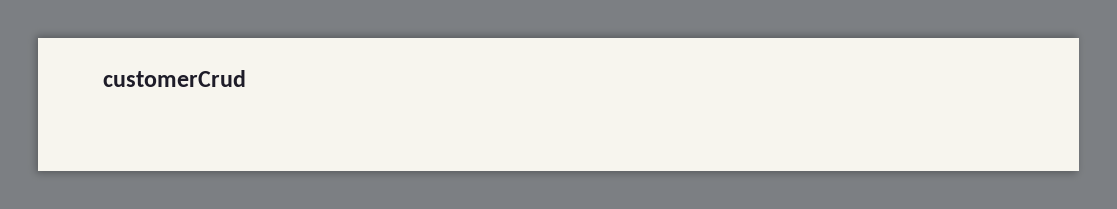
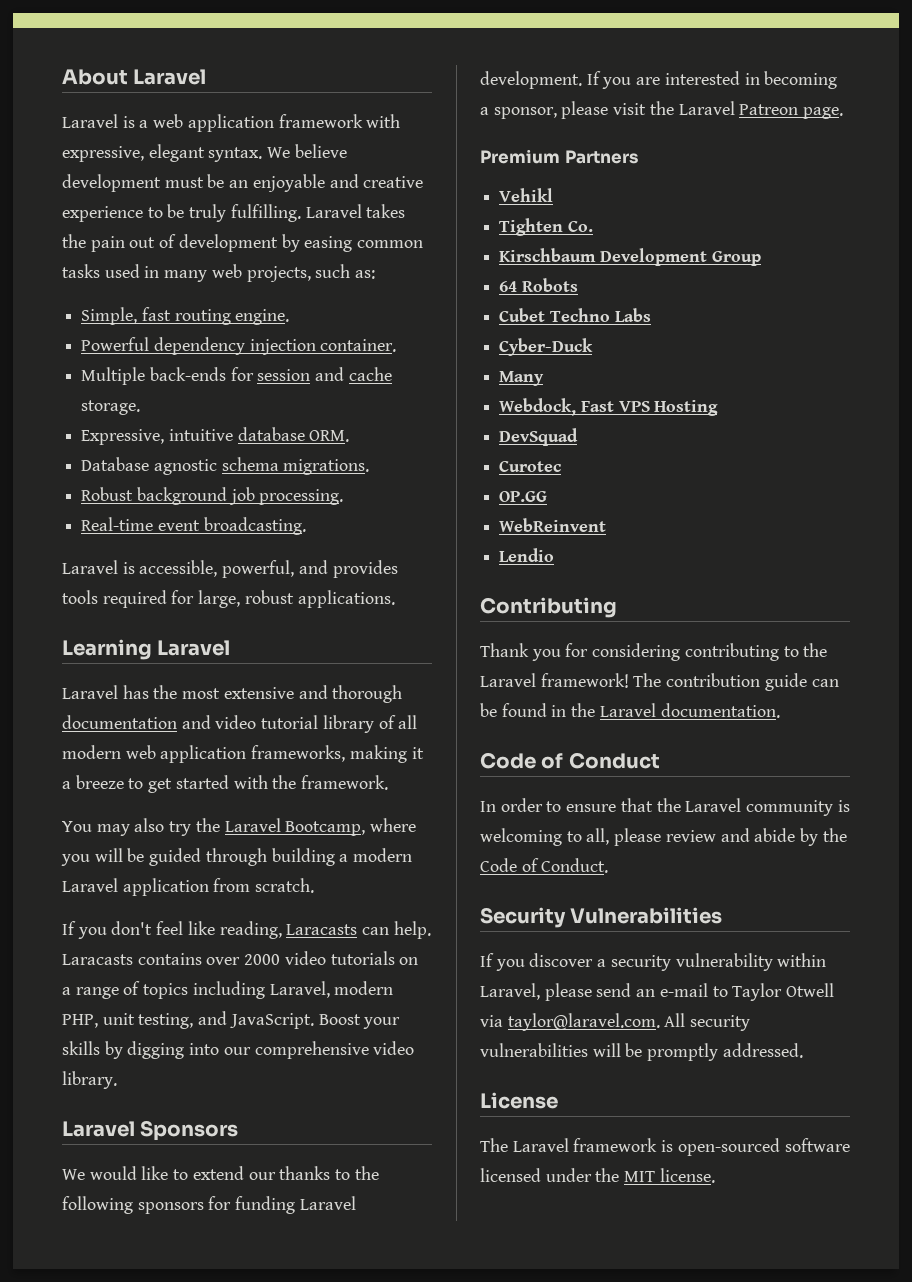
[103,70,246,87] customerCrud -> [62,69,207,85] [62,114,401,132] [62,144,347,162] [62,174,424,192] [62,204,406,222] [62,234,424,252] [62,264,376,282] [81,307,290,325] [81,337,397,355] [81,367,392,385] [81,400,141,415] [81,427,350,445] [81,457,370,475] [81,487,344,505] [81,517,306,535] [62,560,398,578] [62,590,395,608] [62,639,231,660] [62,685,403,703] [62,715,418,733] [62,745,424,763] [62,775,389,793] [62,818,417,836] [61,848,413,866] [62,878,315,896] [62,921,431,939] [62,951,419,965] [62,981,394,999] [62,1011,401,1029] [62,1041,415,1059] [62,1071,117,1089] [62,1120,239,1141] [62,1166,379,1180] [62,1196,356,1214] [480,71,838,89] [480,101,844,119] [480,149,638,164] [499,188,554,202] [499,218,593,236] [499,248,761,266] [499,278,578,292] [499,308,651,322] [499,338,594,356] [499,371,545,386] [499,398,719,416] [499,428,579,446] [499,461,562,472] [499,491,548,502] [499,518,607,532] [499,548,555,562] [480,597,617,618] [480,643,828,661] [480,673,839,691] [480,703,780,718] [480,752,660,769] [480,798,850,816] [480,828,847,846] [480,858,609,873] [480,907,723,928] [480,953,827,971] [480,983,835,1001] [480,1013,751,1031] [480,1043,803,1061] [480,1092,558,1109] [480,1138,850,1156] [480,1168,715,1183] About Laravel // Laravel is a web application framework with expressive, elegant syntax. We believe development must be an enjoyable and creative experience to be truly fulfilling. Laravel takes the pain out of development by easing common tasks used in many web projects, such as: // Simple, fast routing engine. // Powerful dependency injection container. // Multiple back-ends for session and cache storage. // Expressive, intuitive database ORM. // Database agnostic schema migrations. // Robust background job processing. // Real-time event broadcasting. // Laravel is accessible, powerful, and provides tools required for large, robust applications. // Learning Laravel // Laravel has the most extensive and thorough documentation and video tutorial library of all modern web application frameworks, making it a breeze to get started with the framework. // You may also try the Laravel Bootcamp, where you will be guided through building a modern Laravel application from scratch. // If you don't feel like reading, Laracasts can help. Laracasts contains over 2000 video tutorials on a range of topics including Laravel, modern PHP, unit testing, and JavaScript. Boost your skills by digging into our comprehensive video library. // Laravel Sponsors // We would like to extend our thanks to the following sponsors for funding Laravel development. If you are interested in becoming a sponsor, please visit the Laravel Patreon page. // Premium Partners // Vehikl // Tighten Co. // Kirschbaum Development Group // 64 Robots // Cubet Techno Labs // Cyber-Duck // Many // Webdock, Fast VPS Hosting // DevSquad // Curotec // OP.GG // WebReinvent // Lendio // Contributing // Thank you for considering contributing to the Laravel framework! The contribution guide can be found in the Laravel documentation. // Code of Conduct // In order to ensure that the Laravel community is welcoming to all, please review and abide by the Code of Conduct. // Security Vulnerabilities // If you discover a security vulnerability within Laravel, please send an e-mail to Taylor Otwell via taylor@laravel.com. All security vulnerabilities will be promptly addressed. // License // The Laravel framework is open-sourced software licensed under the MIT license.

